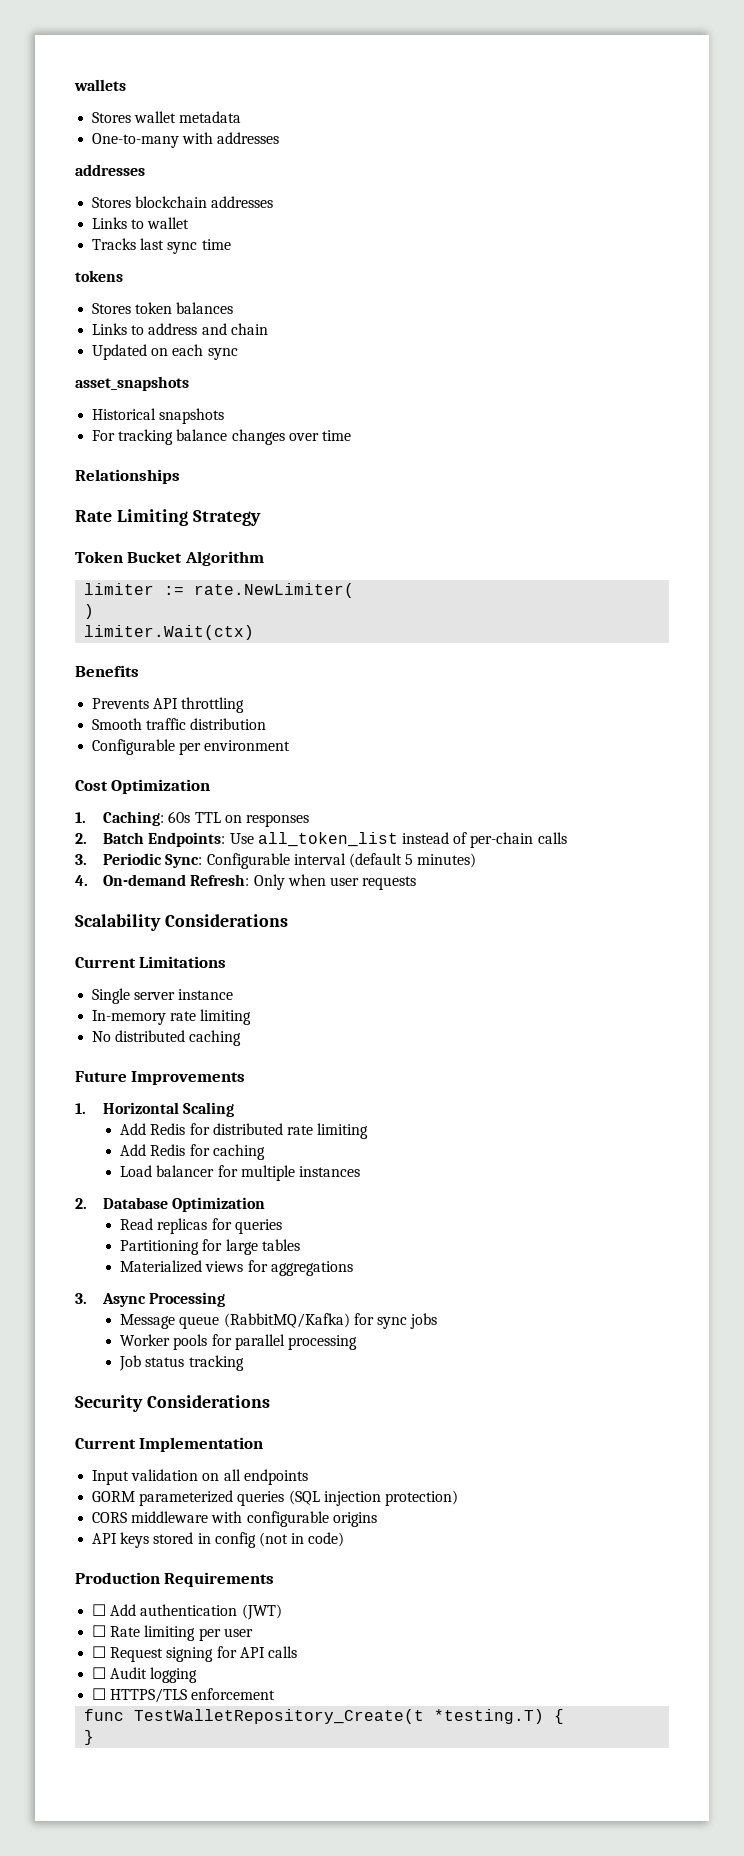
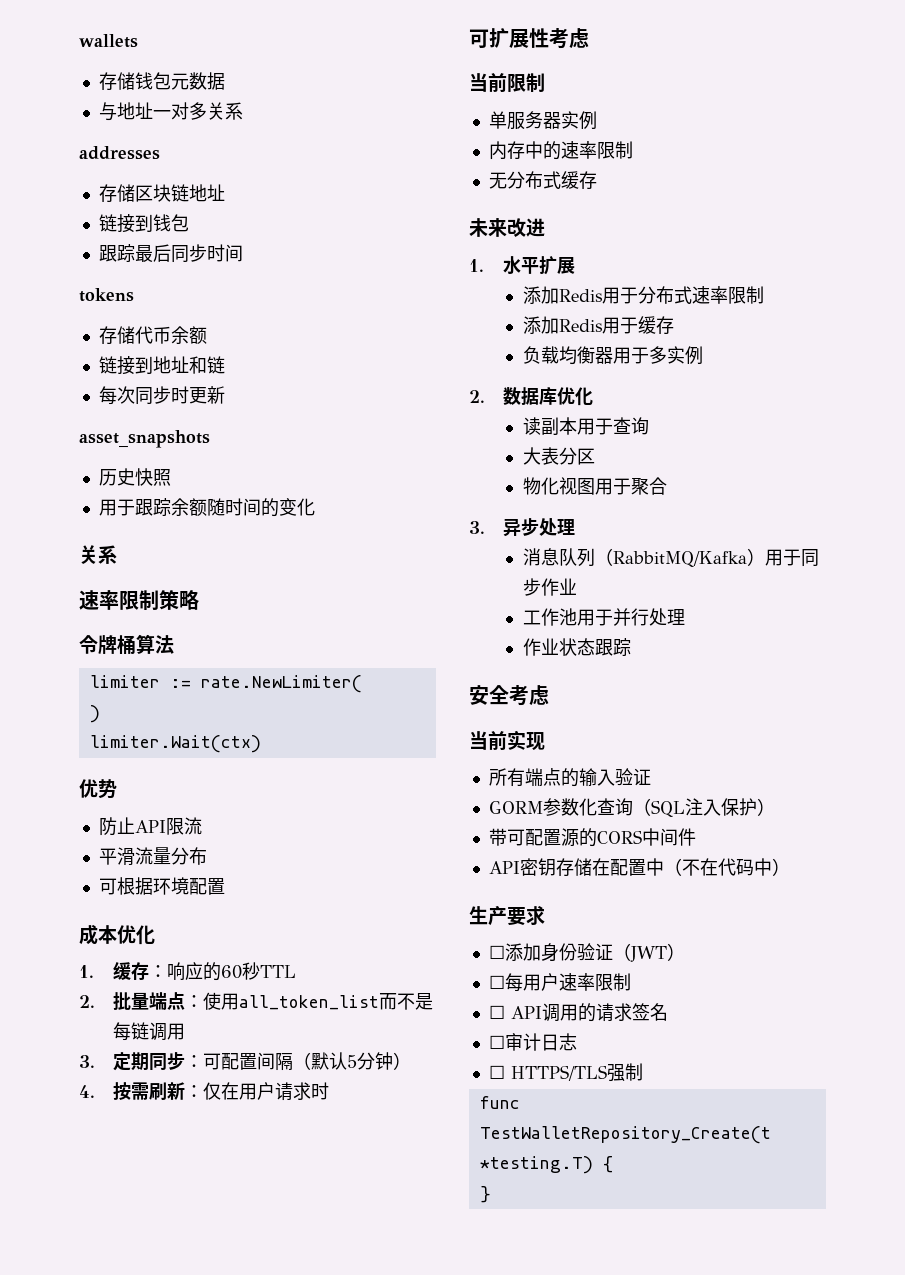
[92,111,242,123] [92,132,280,148] [75,164,145,176] [92,196,274,208] [92,217,190,229] [92,238,231,254] [75,270,123,282] [92,302,234,314] [92,323,268,335] [92,344,238,360] [75,376,189,391] [92,408,225,424] [92,429,351,445] [75,469,180,484] [75,509,261,526] [75,551,264,566] Stores wallet metadata // One-to-many with addresses // addresses // Stores blockchain addresses // Links to wallet // Tracks last sync time // tokens // Stores token balances // Links to address and chain // Updated on each sync // asset_snapshots // Historical snapshots // For tracking balance changes over time // Relationships // Rate Limiting Strategy // Token Bucket Algorithm -> [98,72,225,90] [98,102,243,121] [79,146,160,160] [98,184,225,202] [98,214,189,233] [98,244,243,263] [79,288,134,302] [98,326,207,345] [98,356,225,375] [98,386,225,405] [79,430,210,448] [98,468,171,486] [98,498,315,517] [79,545,117,564] [79,589,199,610] [79,634,174,654] 存储钱包元数据 // 与地址一对多关系 // addresses // 存储区块链地址 // 链接到钱包 // 跟踪最后同步时间 // tokens // 存储代币余额 // 链接到地址和链 // 每次同步时更新 // asset_snapshots // 历史快照 // 用于跟踪余额随时间的变化 // 关系 // 速率限制策略 // 令牌桶算法
[75,665,139,677] [92,697,245,713] [92,718,267,730] [92,739,291,755] [75,779,211,794] [75,811,191,826] Benefits // Prevents API throttling // Smooth traffic distribution // Configurable per environment // Cost Optimization // 1. Caching: 60s -> [79,779,117,799] [98,817,202,836] [98,847,207,865] [98,877,225,895] [79,924,155,945] [79,962,260,981] 优势 // 防止API限流 // 平滑流量分布 // 可根据环境配置 // 成本优化 // 1.缓存：响应的60秒
[224,814,309,827] [75,832,567,848] [75,853,477,869] [75,874,417,890] [75,914,288,931] [75,956,227,968] [92,988,234,1004] [92,1009,252,1025] [92,1030,242,1046] [75,1071,246,1085] [75,1102,235,1117] [120,1123,369,1139] [120,1144,265,1160] [120,1165,361,1181] [75,1197,266,1212] [120,1218,282,1234] [120,1239,300,1255] [120,1260,353,1276] [75,1292,226,1307] [120,1313,438,1329] [120,1334,358,1350] [119,1355,244,1371] [75,1395,270,1412] [75,1437,264,1452] [92,1469,308,1485] [92,1490,458,1506] [92,1511,377,1527] [92,1532,345,1548] [75,1572,275,1587] [92,1604,282,1620] [92,1625,253,1641] [92,1646,297,1662] [92,1667,198,1683] on responses // 2. Batch Endpoints: Use all_token_list instead of per-chain calls // 3. Periodic Sync: Configurable interval (default 5 minutes) // 4. On-demand Refresh: Only when user requests // Scalability Considerations // Current Limitations // Single server instance // In-memory rate limiting // No distributed caching // Future Improvements // 1. Horizontal Scaling // Add Redis for distributed rate limiting // Add Redis for caching // Load balancer for multiple instances // 2. Database Optimization // Read replicas for queries // Partitioning for large tables // Materialized views for aggregations // 3. Async Processing // Message queue (RabbitMQ/Kafka) for sync jobs // Worker pools for parallel processing // Job status tracking // Security Considerations // Current Implementation // Input validation on all endpoints // GORM parameterized queries (SQL injection protection) // CORS middleware with configurable origins // API keys stored in config (not in code) // Production Requirements // ☐ Add authentication (JWT) // ☐ Rate limiting per user // ☐ Request signing for API calls // ☐ Audit logging -> [79,992,433,1010] [112,1022,185,1041] [79,1052,411,1071] [79,1082,329,1101] [469,28,589,49] [469,73,545,93] [488,111,597,130] [488,141,633,160] [488,171,597,189] [469,218,545,237] [469,256,575,275] [522,286,764,304] [522,316,674,334] [522,346,703,365] [469,387,593,406] [522,417,649,436] [522,447,595,465] [522,477,667,495] [469,518,575,537] [522,548,819,568] [522,578,577,596] [522,608,685,626] [522,638,631,656] [469,685,549,706] [469,730,545,751] [488,768,651,787] [488,798,775,818] [488,828,696,847] [488,858,790,876] [469,905,545,926] [488,943,685,962] [488,973,631,992] [488,1003,668,1022] [488,1033,577,1051] // 2.批量端点：使用all_token_list而不是每链调用 // 3.定期同步：可配置间隔（默认5分钟） // 4.按需刷新：仅在用户请求时 // 可扩展性考虑 // 当前限制 // 单服务器实例 // 内存中的速率限制 // 无分布式缓存 // 未来改进 // 1.水平扩展 // 添加Redis用于分布式速率限制 // 添加Redis用于缓存 // 负载均衡器用于多实例 // 2.数据库优化 // 读副本用于查询 // 大表分区 // 物化视图用于聚合 // 3.异步处理 // 消息队列（RabbitMQ/Kafka）用于同步作业 // 工作池用于并行处理 // 作业状态跟踪 // 安全考虑 // 当前实现 // 所有端点的输入验证 // GORM参数化查询（SQL注入保护） // 带可配置源的CORS中间件 // API密钥存储在配置中（不在代码中） // 生产要求 // ☐添加身份验证（JWT） // ☐每用户速率限制 // ☐ API调用的请求签名 // ☐审计日志
[191,1688,276,1700] enforcement -> [606,1063,643,1082] 强制

